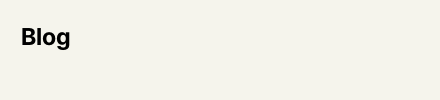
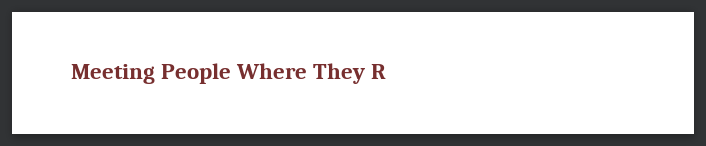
[21,28,71,51] Blog -> [71,63,387,84] Meeting People Where They R

